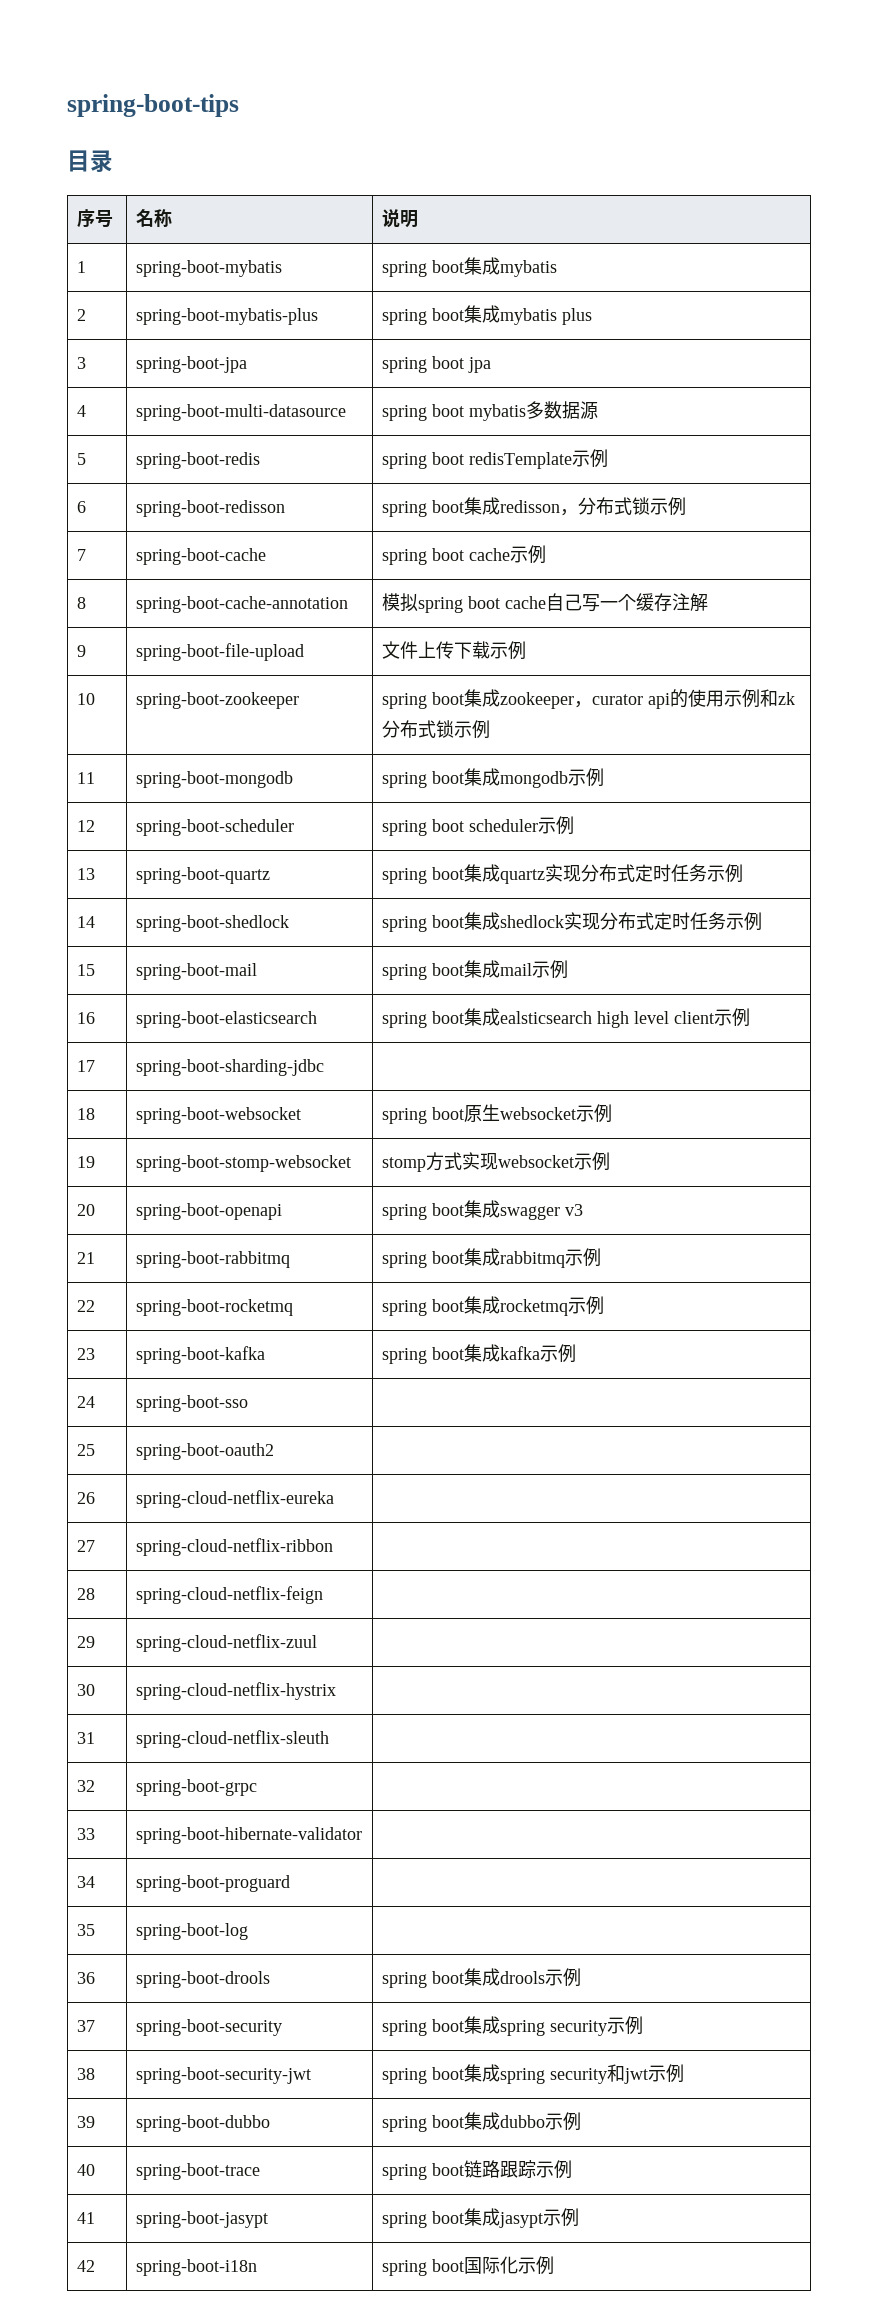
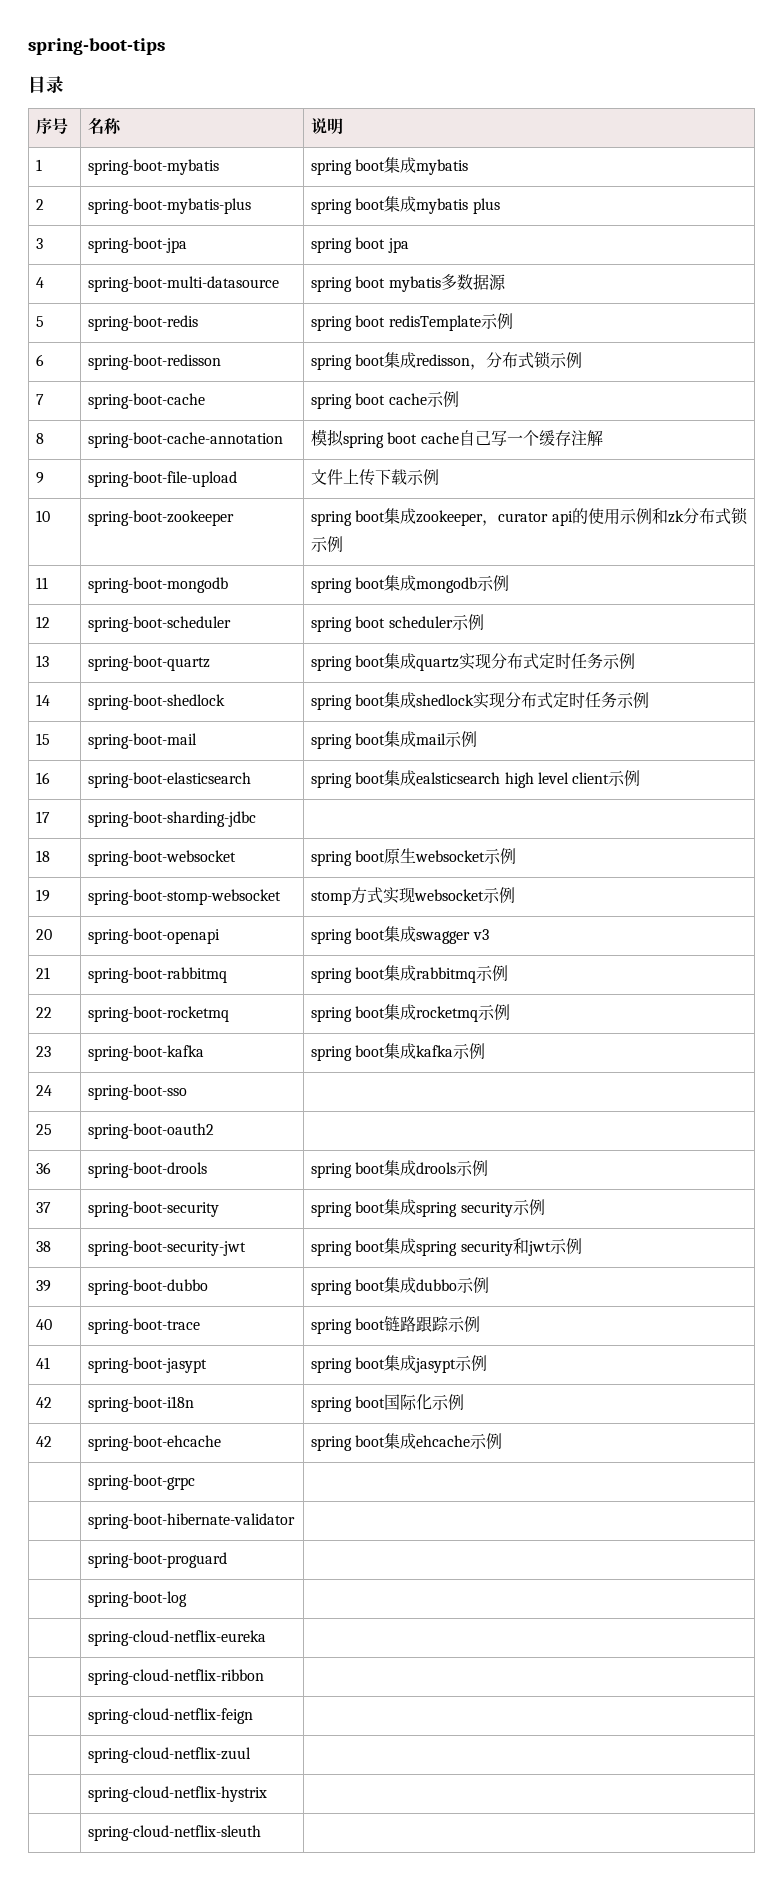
[76,1492,95,1504] [135,1490,334,1508] [76,1540,95,1552] [135,1538,333,1556] [76,1588,95,1600] [135,1586,323,1604] [76,1636,95,1648] [135,1634,317,1652] [76,1684,95,1696] [135,1682,336,1700] [76,1732,95,1744] [135,1730,329,1748] [76,1780,95,1792] [135,1779,257,1796] [76,1828,95,1840] [135,1827,362,1844] [76,1876,95,1888] [135,1875,290,1892] [76,1924,95,1936] [135,1923,248,1940] // 26 | spring-cloud-netflix-eureka | // 27 | spring-cloud-netflix-ribbon | // 28 | spring-cloud-netflix-feign | // 29 | spring-cloud-netflix-zuul | // 30 | spring-cloud-netflix-hystrix | // 31 | spring-cloud-netflix-sleuth | // 32 | spring-boot-grpc | // 33 | spring-boot-hibernate-validator | // 34 | spring-boot-proguard | // 35 | spring-boot-log | -> (215, 1131) none
(554, 2265) none -> [36,1436,53,1447] [88,1435,222,1451] [311,1433,503,1451] [88,1474,196,1490] [88,1513,296,1529] [88,1552,228,1568] [88,1591,188,1607] [88,1630,267,1646] [88,1669,265,1685] [88,1708,254,1724] [88,1747,252,1763] [88,1786,268,1802] [88,1825,262,1841] // 42 | spring-boot-ehcache | spring boot集成ehcache示例 // | spring-boot-grpc | // | spring-boot-hibernate-validator | // | spring-boot-proguard | // | spring-boot-log | // | spring-cloud-netflix-eureka | // | spring-cloud-netflix-ribbon | // | spring-cloud-netflix-feign | // | spring-cloud-netflix-zuul | // | spring-cloud-netflix-hystrix | // | spring-cloud-netflix-sleuth |

